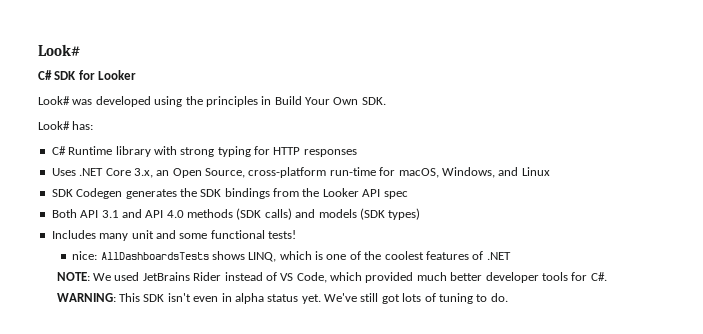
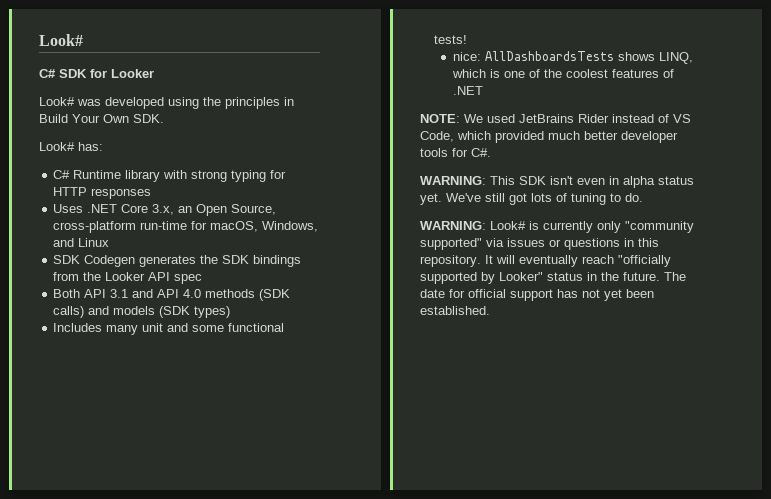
(508, 297) none -> [420,221,694,233] [420,238,659,250] [420,255,671,267] [420,272,686,284] [420,289,654,301] [420,306,490,315] // WARNING: Look# is currently only "community supported" via issues or questions in this repository. It will eventually reach "officially supported by Looker" status in the future. The date for official support has not yet been established.

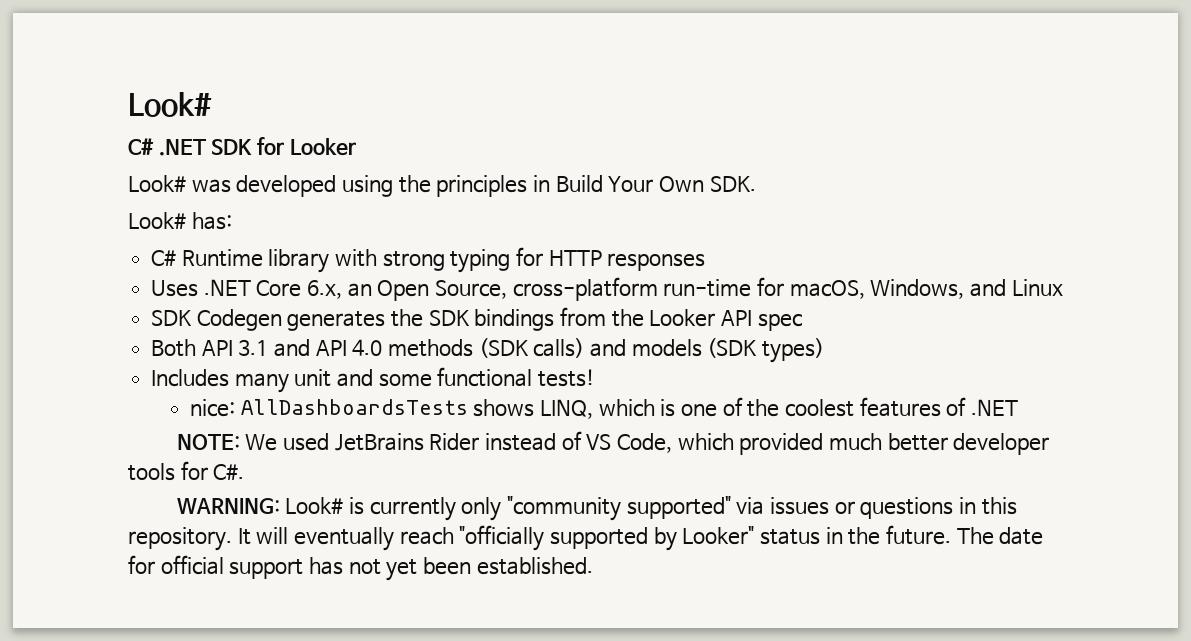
(56, 73) none -> [158,139,206,156] .NET
[152,204,175,215] 3.x, -> [307,280,343,299] 6.x,
[420,176,694,188] [420,193,643,205] // WARNING: This SDK isn't even in alpha status yet. We've still got lots of tuning to do. -> (245, 472) none

